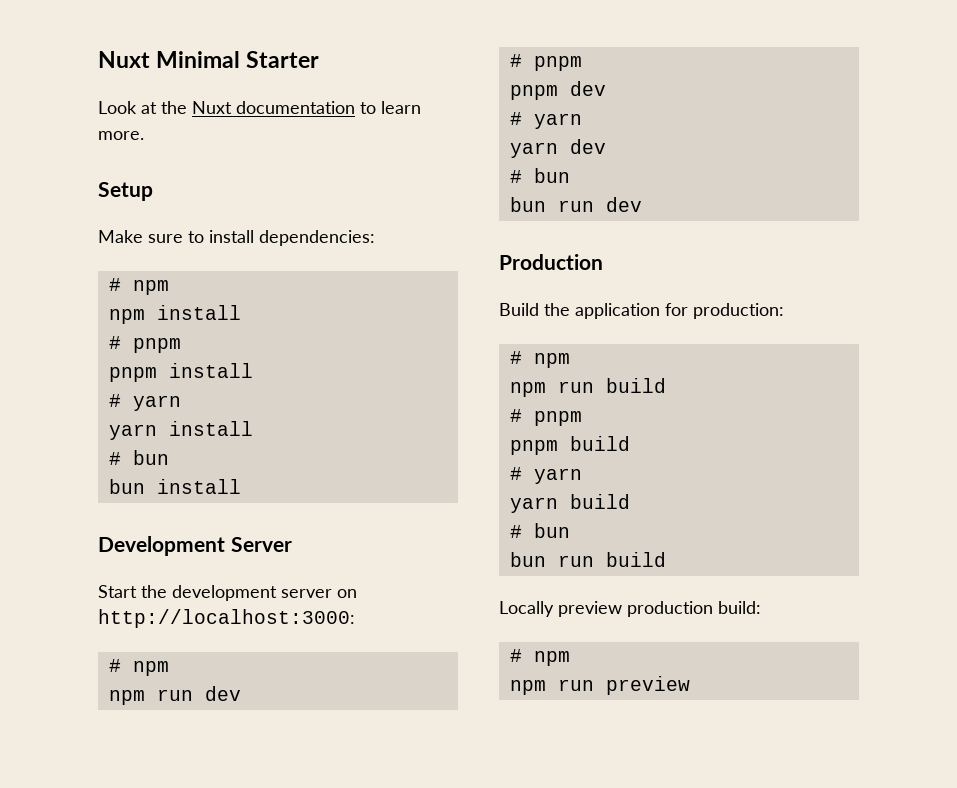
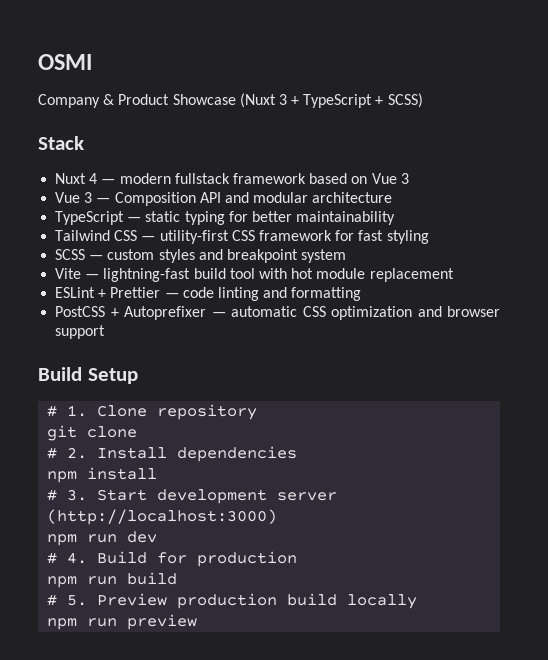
[98,51,320,68] [98,101,421,114] [98,131,144,140] [98,182,153,201] [98,230,375,246] [108,278,169,295] [108,305,241,324] [108,336,181,353] [108,363,253,382] [108,394,181,411] [108,421,253,440] [108,450,169,465] [108,479,241,494] [98,536,292,556] [98,585,357,601] [98,609,355,628] [108,659,169,676] [108,686,241,705] [509,54,582,71] [509,81,606,100] [509,112,582,129] [509,139,606,158] [509,168,570,183] [509,197,642,212] [499,254,603,270] [499,303,784,319] [509,351,570,368] [509,378,666,397] [509,409,582,426] [509,436,630,455] [509,467,582,484] [509,494,630,513] [509,523,570,538] [509,552,666,567] [499,601,761,617] [509,649,570,666] Nuxt Minimal Starter // Look at the Nuxt documentation to learn more. // Setup // Make sure to install dependencies: // # npm // npm install // # pnpm // pnpm install // # yarn // yarn install // # bun // bun install // Development Server // Start the development server on http://localhost:3000: // # npm // npm run dev // # pnpm // pnpm dev // # yarn // yarn dev // # bun // bun run dev // Production // Build the application for production: // # npm // npm run build // # pnpm // pnpm build // # yarn // yarn build // # bun // bun run build // Locally preview production build: // # npm -> [38,54,92,70] [38,93,423,108] [38,136,84,150] [55,173,409,184] [55,192,393,206] [55,211,396,225] [55,230,429,244] [55,249,347,263] [55,268,454,282] [55,287,362,301] [55,306,500,320] [55,325,106,339] [38,367,138,384] [47,404,258,420] [47,425,138,441] [47,446,298,462] [47,467,158,483] [47,489,338,504] [47,509,278,525] [47,531,158,546] [47,551,298,567] [47,572,178,588] [47,593,418,609] OSMI // Company & Product Showcase (Nuxt 3 + TypeScript + SCSS) // Stack // Nuxt 4 — modern fullstack framework based on Vue 3 // Vue 3 — Composition API and modular architecture // TypeScript — static typing for better maintainability // Tailwind CSS — utility-first CSS framework for fast styling // SCSS — custom styles and breakpoint system // Vite — lightning-fast build tool with hot module replacement // ESLint + Prettier — code linting and formatting // PostCSS + Autoprefixer — automatic CSS optimization and browser support // Build Setup // # 1. Clone repository // git clone // # 2. Install dependencies // npm install // # 3. Start development server (http://localhost:3000) // npm run dev // # 4. Build for production // npm run build // # 5. Preview production build locally

